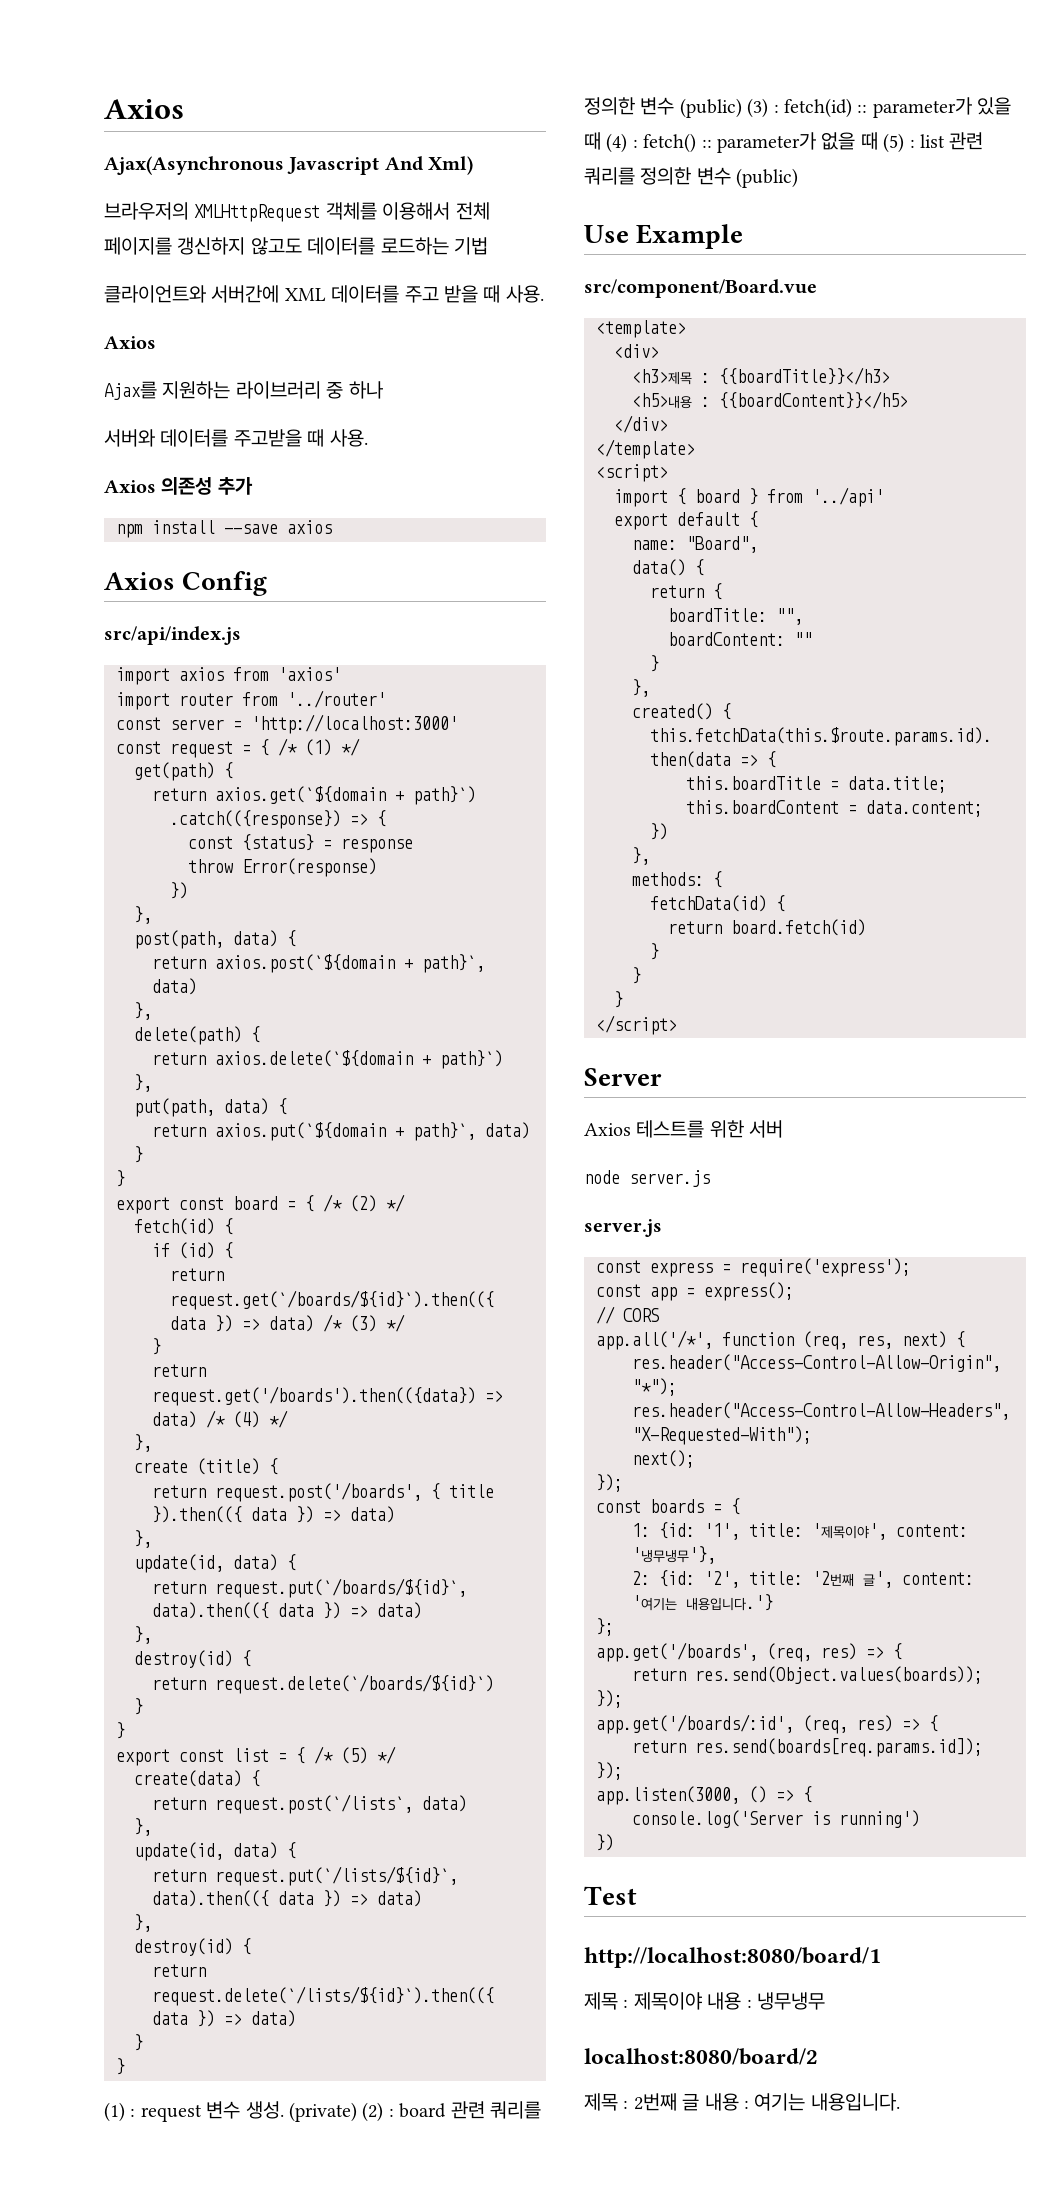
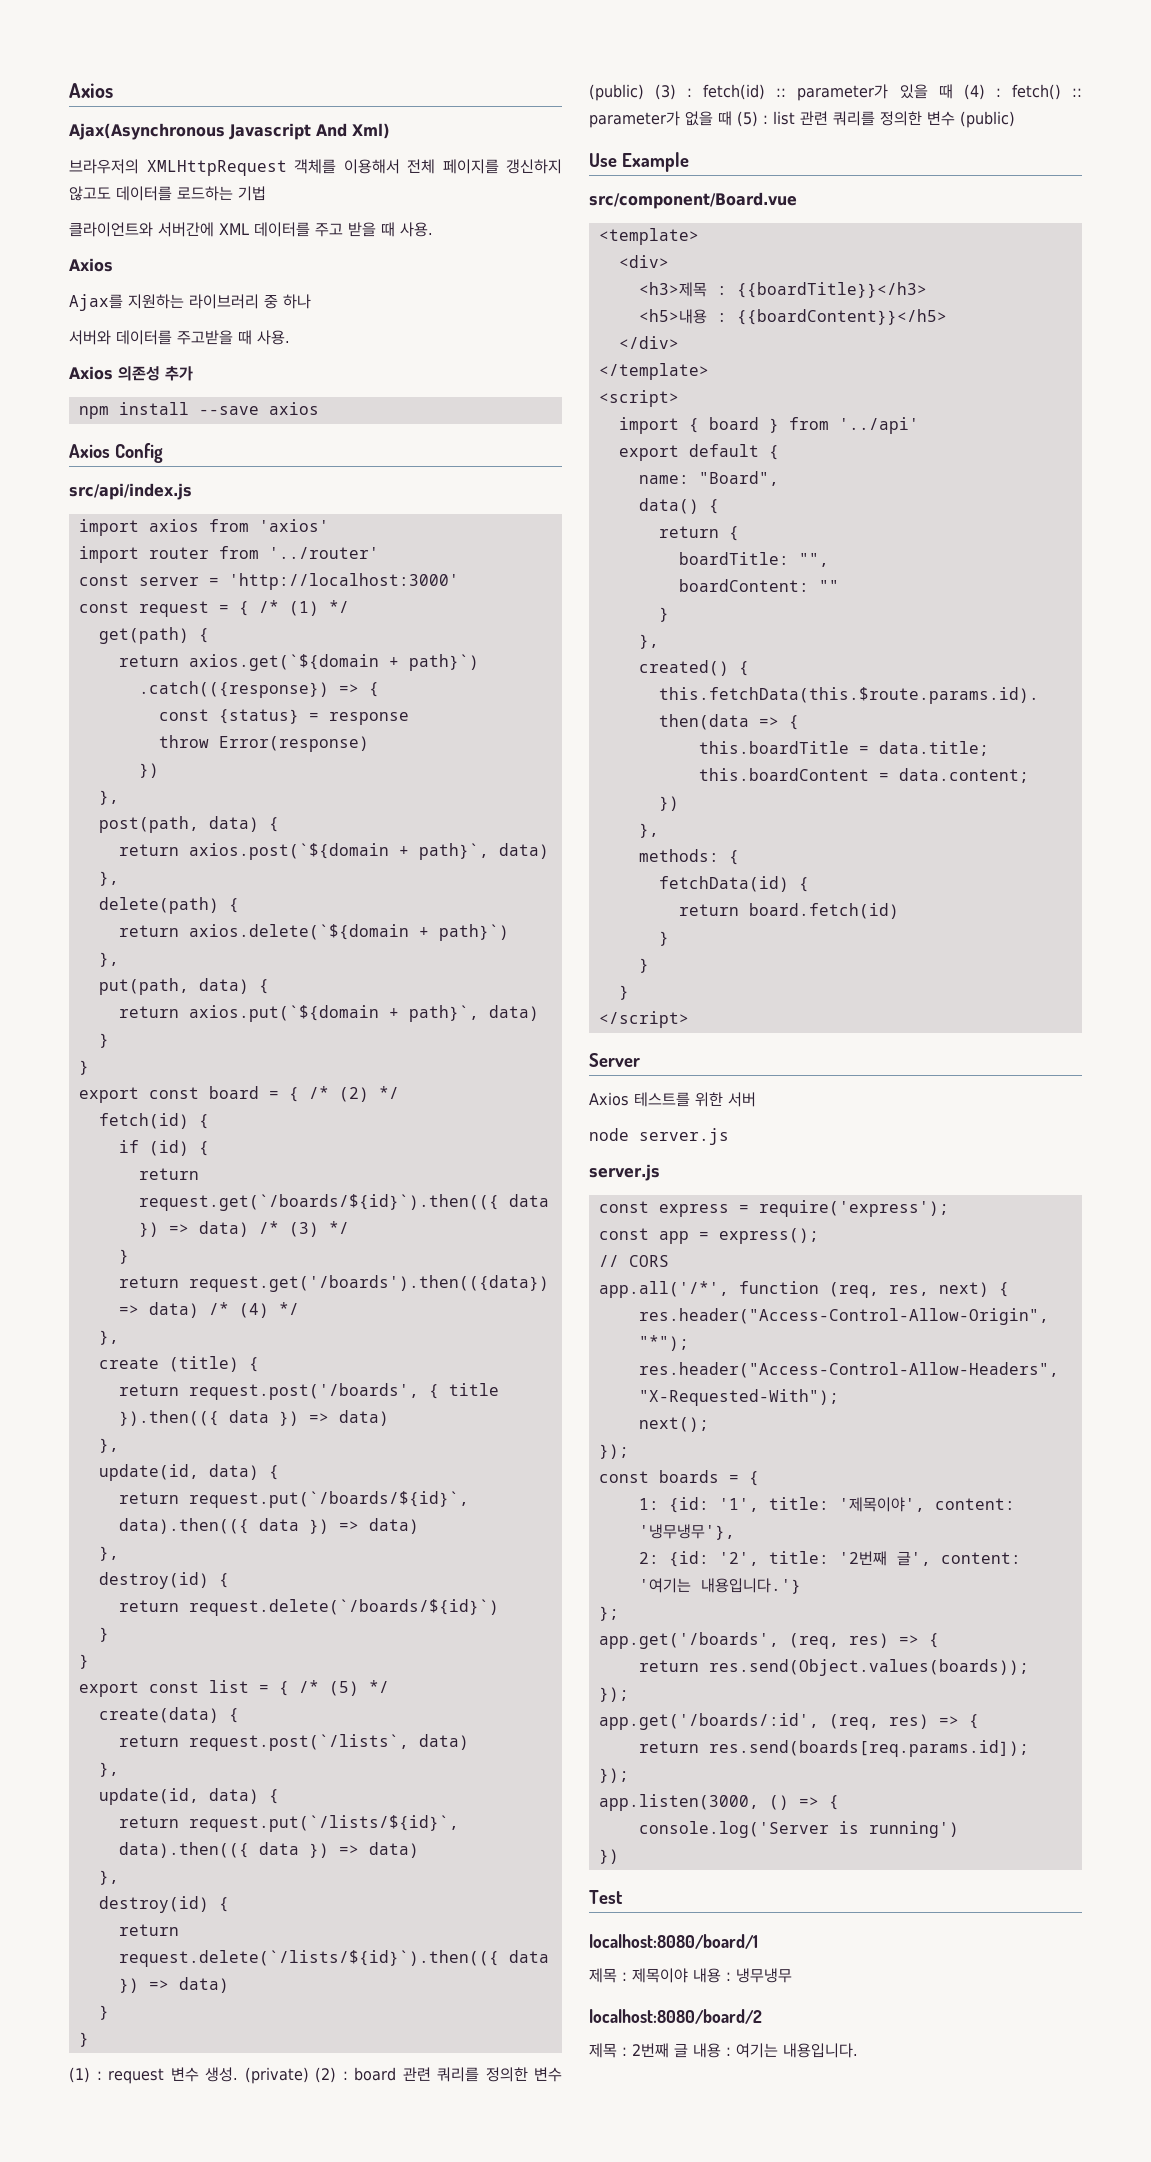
[584,1947,881,1968] http://localhost:8080/board/1 -> [589,1934,758,1949] localhost:8080/board/1

